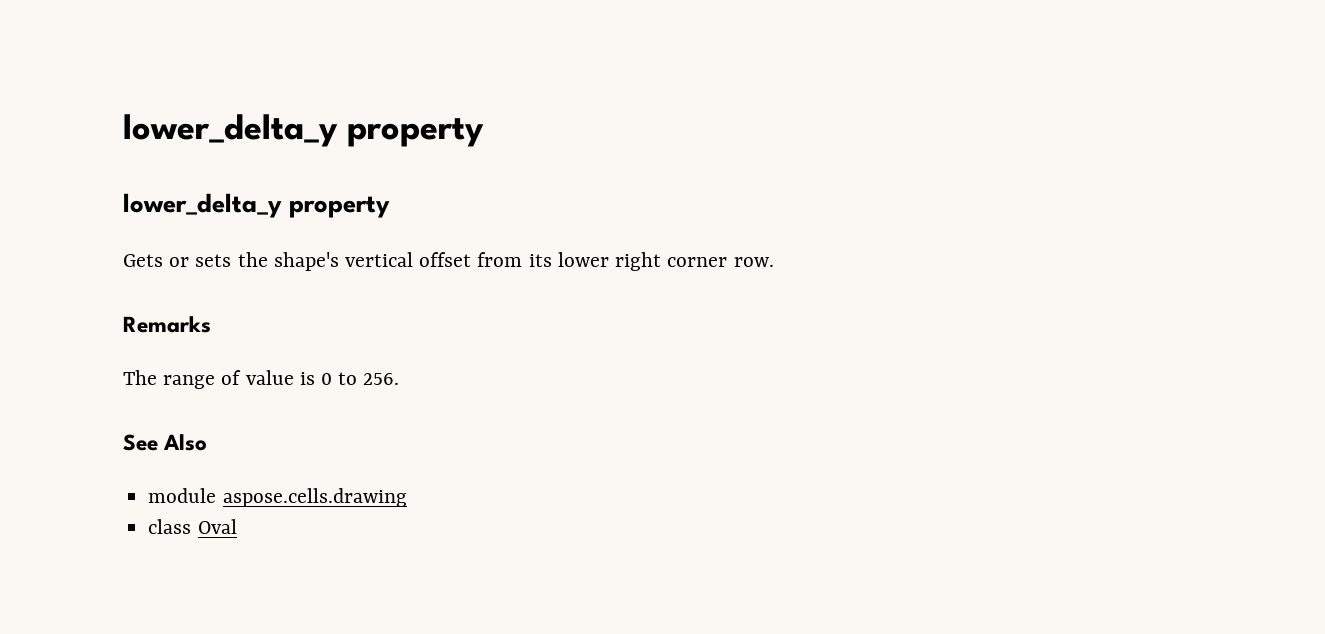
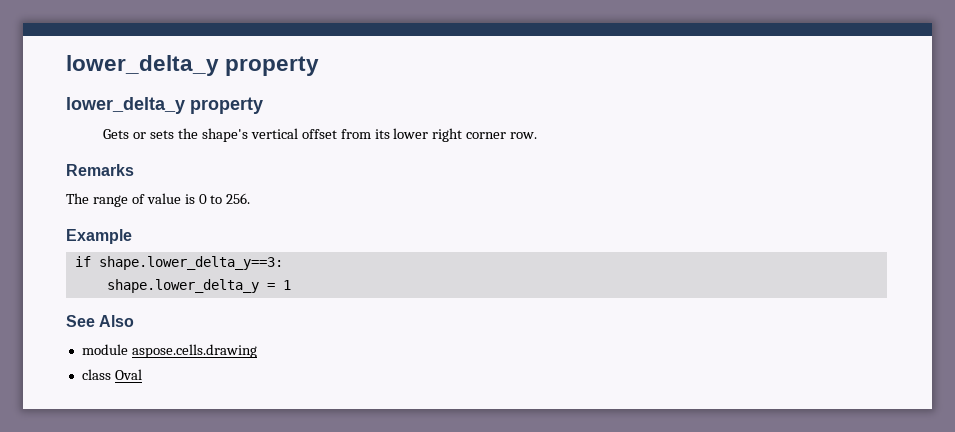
(400, 379) none -> [66,229,132,244] [74,256,283,270] [106,279,291,293] // Example // if shape.lower_delta_y==3: // shape.lower_delta_y = 1

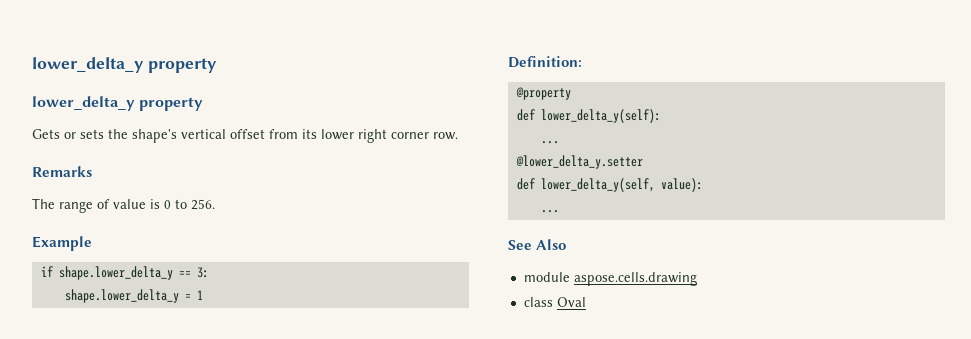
[98,256,283,270] shape.lower_delta_y==3: -> [58,266,209,280] shape.lower_delta_y == 3:
(291, 285) none -> [508,56,582,68] [515,87,571,100] [516,109,661,123] [540,141,559,144] [515,155,643,169] [516,178,703,192] [540,210,559,213] // Definition: // @property // def lower_delta_y(self): // ... // @lower_delta_y.setter // def lower_delta_y(self, value): // ...

